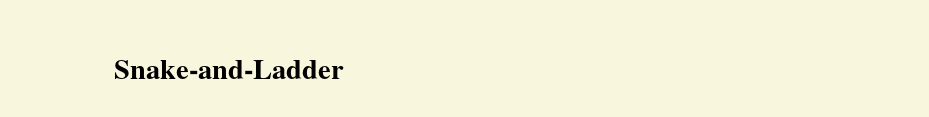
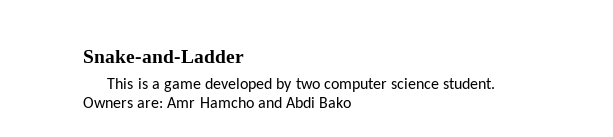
(344, 69) none -> [107,78,496,92] [83,97,352,108] // This is a game developed by two computer science student. Owners are: Amr Hamcho and Abdi Bako

